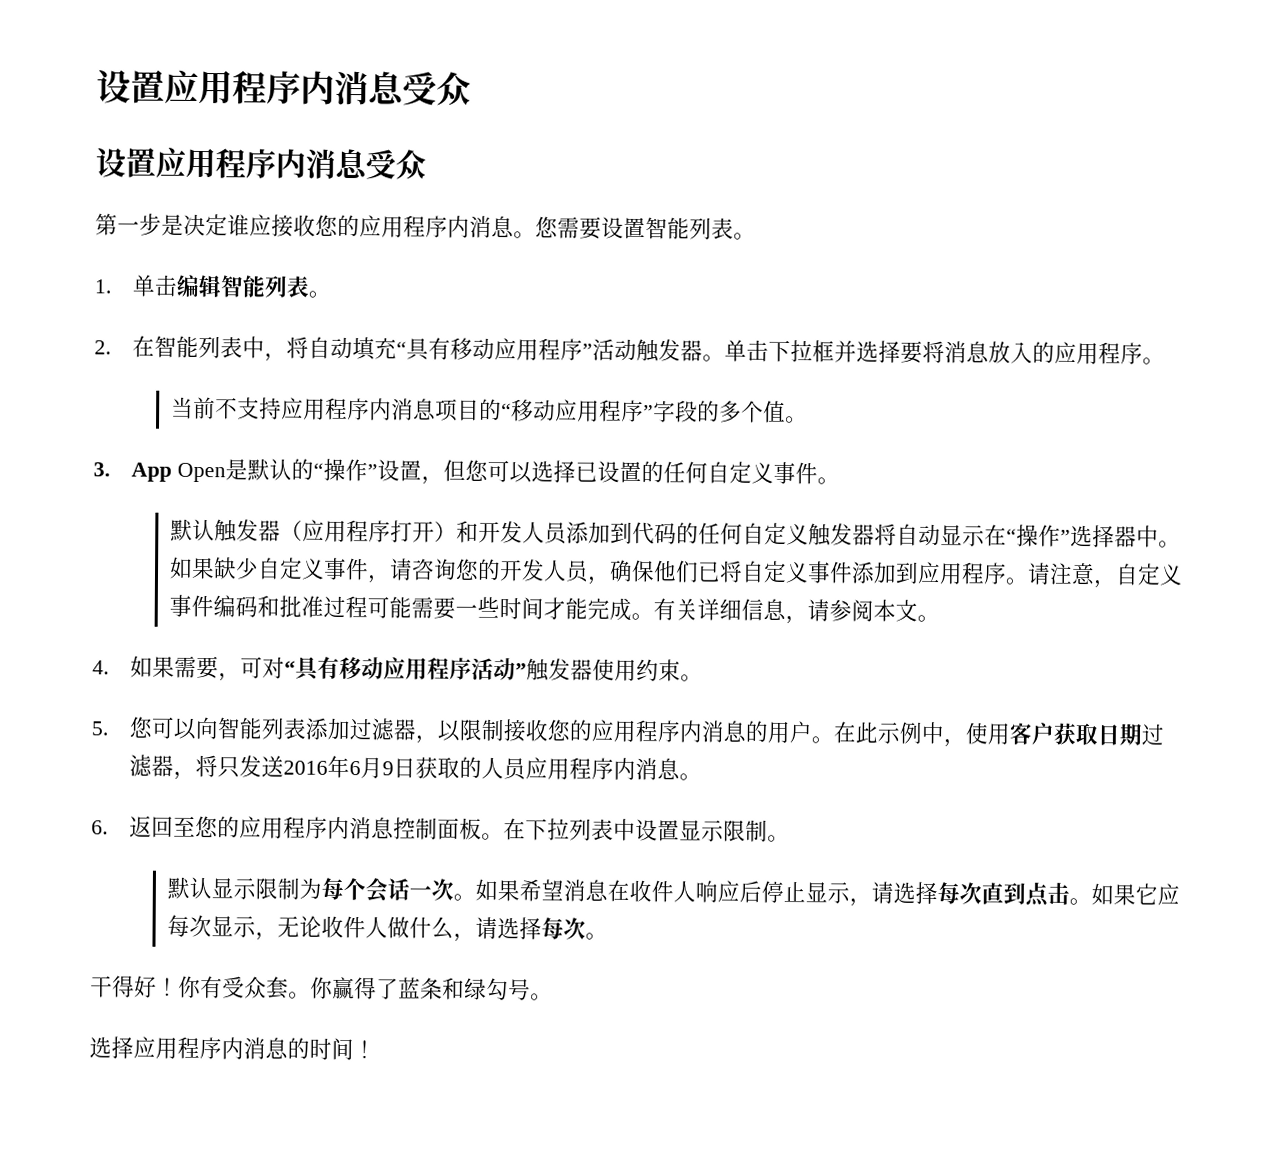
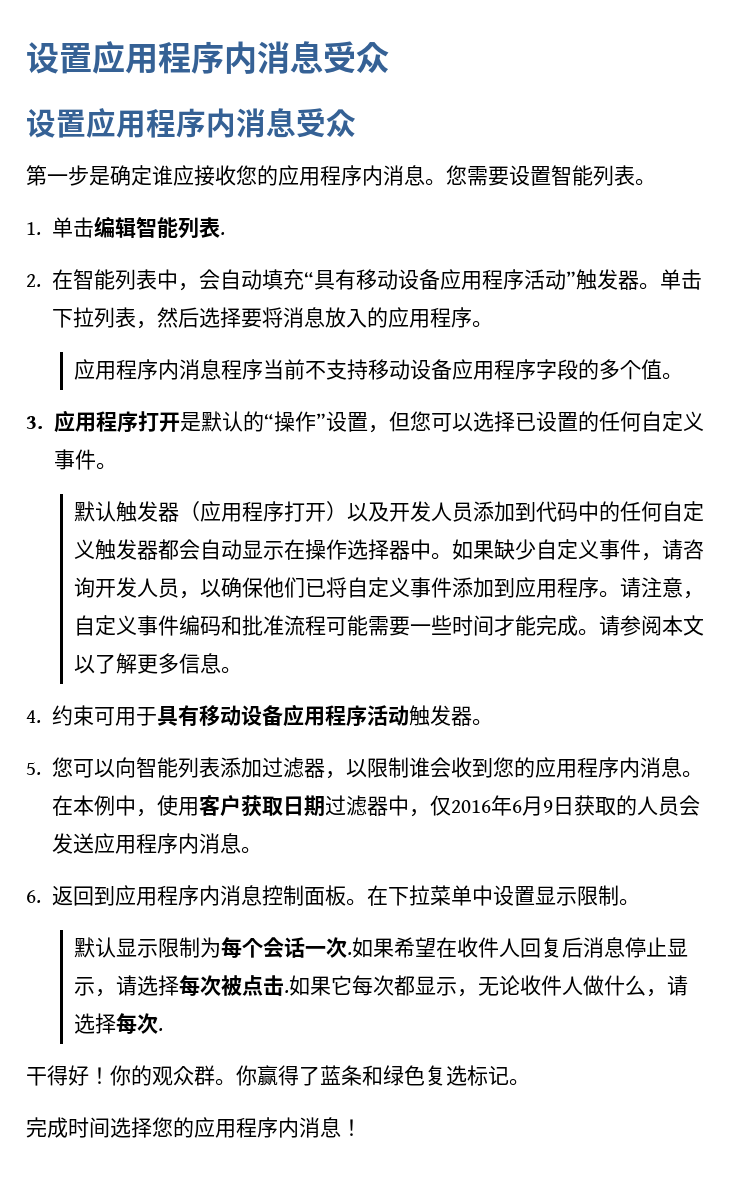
[183,213,206,237] 决 -> [110,165,131,186] 确
[308,290,332,298] 。 -> [219,232,225,235] .
[286,336,310,359] 将 -> [198,269,220,290] 会
[494,338,638,361] 应用程序”活动 -> [397,269,576,290] 设备应用程序活动”
[812,340,858,363] 框并 -> [93,307,199,329] 列表，然后
[170,396,654,423] 当前不支持应用程序内消息项目的“移动应用程序” -> [74,359,537,380] 应用程序内消息程序当前不支持移动设备应用程序
[131,462,227,483] App Open -> [53,410,180,433] 应用程序打开
[455,520,479,543] 和 -> [347,502,390,522] 以及
(677, 534) none -> [578,501,600,522] 中
[873,523,897,546] 将 -> [158,539,201,560] 都会
[1005,524,1071,547] “操作” -> [305,539,348,560] 操作
[454,558,501,581] 您的 -> (96, 587) none
(610, 580) none -> [200,579,222,598] 以
[322,595,346,619] 过 -> [284,615,306,636] 流
[652,598,940,625] [92,655,682,682] 有关详细信息，请参阅本文。 // 4.如果需要，可对“具有移动应用程序活动”触发器使用约束 -> [599,615,705,636] [74,653,243,674] [26,704,472,727] 请参阅本文以了解更多信息。 // 4.约束可用于具有移动设备应用程序活动触发器
[503,719,902,744] 接收您的应用程序内消息的用户。在此示 -> [408,757,703,778] [51,795,94,816] 谁会收到您的应用程序内消息。在本
[173,754,285,780] ，将只发送 -> [387,795,451,817] 中，仅
(528, 769) none -> [678,795,700,816] [51,833,94,854] 会发送
[173,815,241,838] 至您的 -> [93,886,115,906] 到
[569,818,615,841] 列表 -> [429,885,472,906] 菜单
[452,893,476,901] 。 -> [347,952,353,955] .
[562,879,608,902] 消息 -> (437, 947) none
[694,880,762,903] 响应后 -> [520,937,626,958] 回复后消息
[980,882,1180,907] [166,914,212,938] 直到点击。如果它应每次 -> [221,975,416,996] 被点击.如果它每次都
[584,932,608,940] 。 -> [158,1028,164,1031] .
[200,976,289,1000] 有受众套 -> [131,1065,215,1086] 的观众群
[486,977,553,1001] [89,1036,354,1061] 勾号。 // 选择应用程序内消息的时间 -> [404,1065,530,1086] [26,1117,341,1138] 色复选标记。 // 完成时间选择您的应用程序内消息

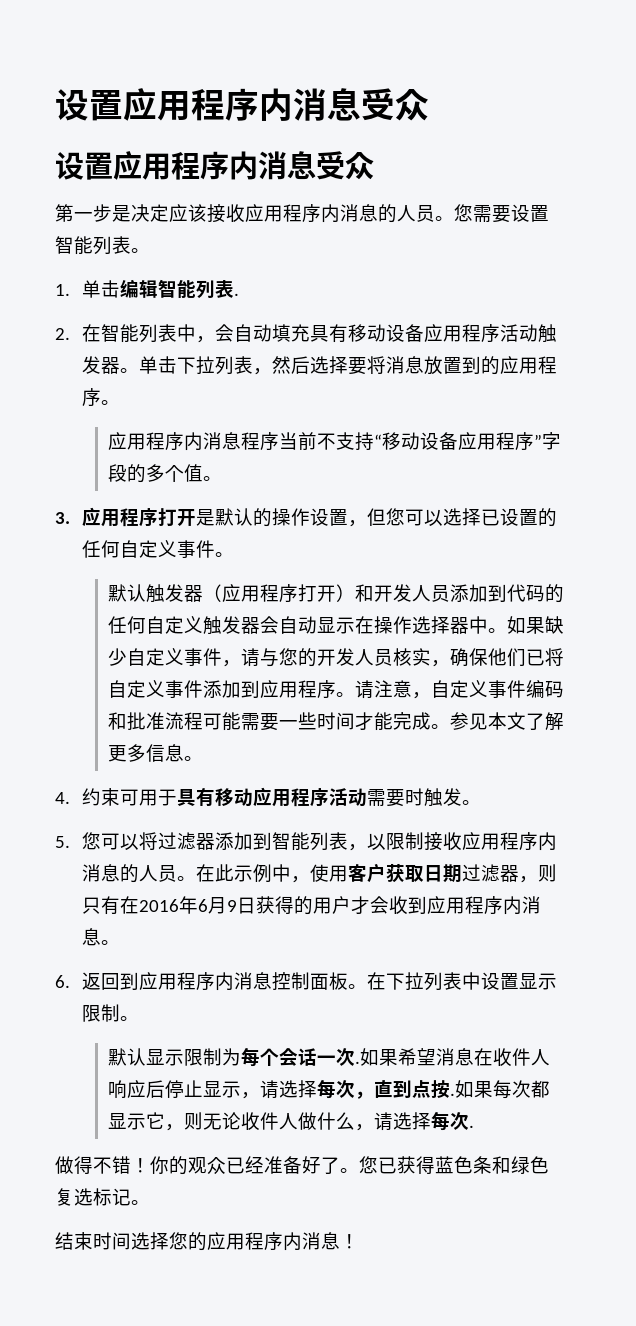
[110,165,425,186] 确定谁应接收您的应用程序内消息 -> [131,204,435,223] 决定应该接收应用程序内消息的人员
[303,269,576,290] “具有移动设备应用程序活动” -> [309,324,538,343] 具有移动设备应用程序活动
[345,309,367,328] 入 -> [442,356,481,374] 置到
[368,359,537,380] 移动设备应用程序 -> [374,432,543,451] “移动设备应用程序”
[263,411,326,432] “操作” -> [271,508,310,526] 操作
[347,502,390,522] 以及 -> [355,584,375,602] 和
[578,501,600,522] 中 -> (546, 593) none
[158,539,180,560] 都 -> (261, 625) none
[683,539,705,560] [74,577,222,599] 咨询开发人员，以 -> [260,648,451,667] 与您的开发人员核实，
[599,615,705,636] [74,655,96,674] 请参阅本文以 -> [450,712,527,730] 参见本文
[240,704,472,727] 设备应用程序活动触发器 -> [252,787,462,807] 应用程序活动需要时触发
[114,757,703,779] [51,795,94,816] 向智能列表添加过滤器，以限制谁会收到您的应用程序内消息。在本 -> [138,832,557,851] [81,864,253,883] 将过滤器添加到智能列表，以限制接收应用程序内消息的人员。在此示
[387,795,451,817] 中，仅 -> [518,864,557,883] [81,896,139,915] ，则只有在
[594,795,700,816] [51,833,94,854] 取的人员会发送 -> [274,896,427,915] 得的用户才会收到
[429,885,472,906] 菜单 -> [423,972,462,991] 列表
(437, 947) none -> [436,1048,475,1066] 消息
[520,937,626,958] 回复后消息 -> [108,1080,166,1099] 响应后
[221,975,353,996] 被点击.如果它 -> [355,1080,494,1099] ，直到点按.如果
[457,989,479,997] ， -> [146,1112,204,1131] 它，则
[26,1065,89,1086] 干得好 -> [55,1156,131,1174] 做得不错
[194,1065,341,1086] 群。你赢得了蓝 -> [226,1156,473,1174] 已经准备好了。您已获得蓝色
[26,1117,68,1138] 完成 -> [55,1232,93,1250] 结束

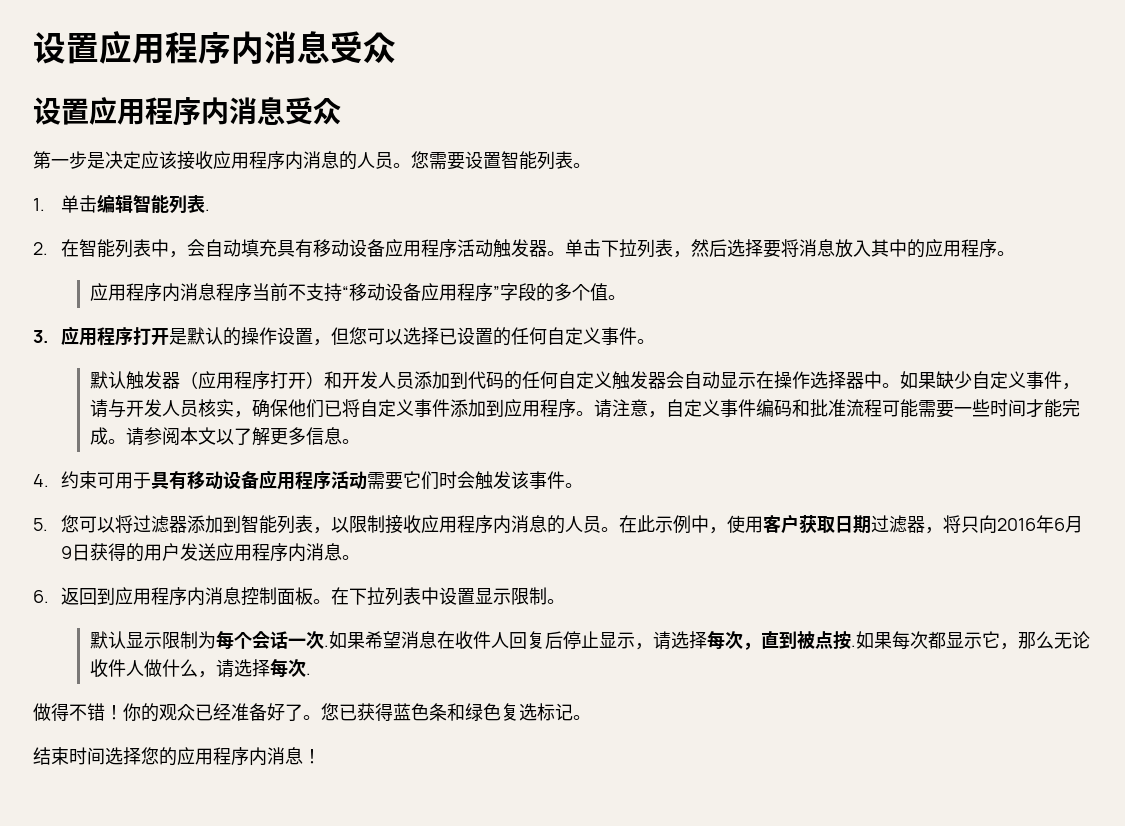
[442,356,481,374] 置到 -> [853,239,908,257] 入其中
[279,648,318,667] 您的 -> (126, 408) none
[450,712,527,730] 参见本文 -> [125,427,234,446] 请参阅本文以
(253, 797) none -> [223,471,260,489] 设备
[404,788,462,807] 时触发 -> [403,471,566,490] 它们时会触发该事件
[537,864,557,882] [81,896,139,915] 则只有在 -> [943,515,998,533] 将只向
[350,896,427,915] 才会收到 -> [180,543,217,561] 发送
[108,1080,147,1099] 响应 -> [508,631,545,649] 回复
(413, 1089) none -> [796,631,815,649] 被
[184,1112,204,1130] 则 -> [1017,631,1054,649] 那么

